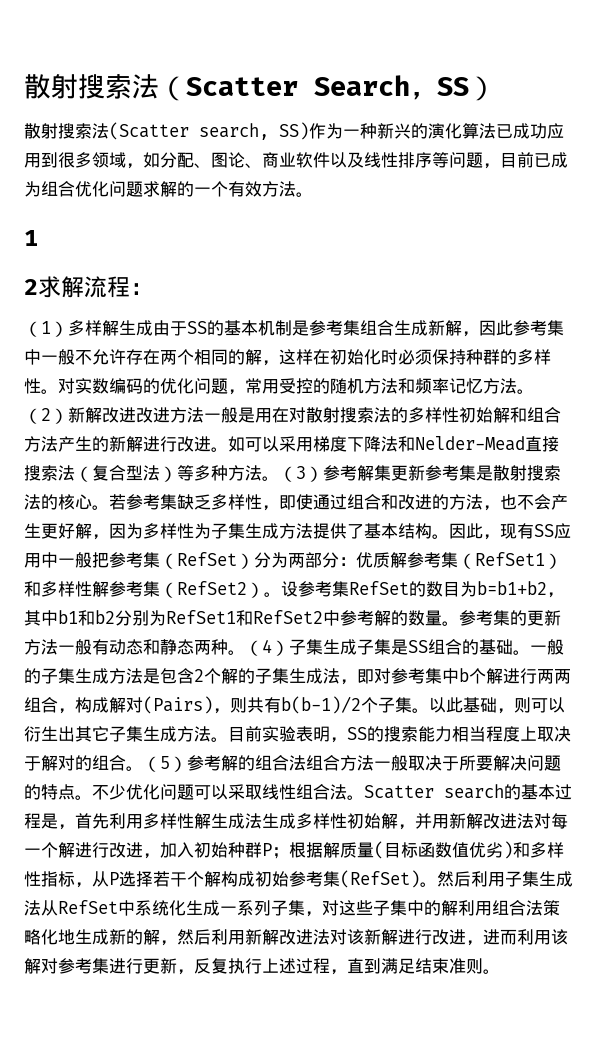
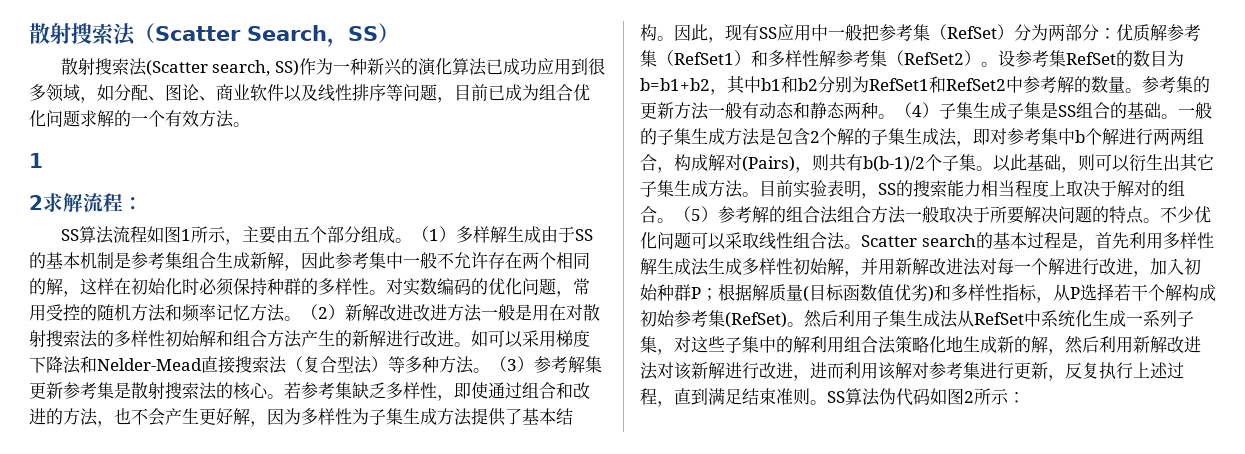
(153, 289) none -> [60,226,412,245] SS算法流程如图1所示，主要由五个部分组成。
(500, 971) none -> [827,388,1025,406] SS算法伪代码如图2所示：

